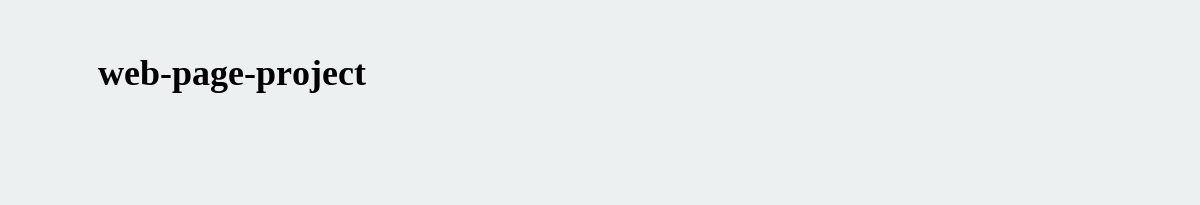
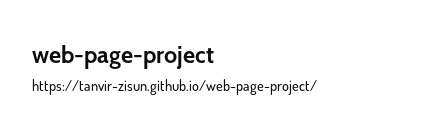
(366, 76) none -> [32,79,317,95] // https://tanvir-zisun.github.io/web-page-project/

